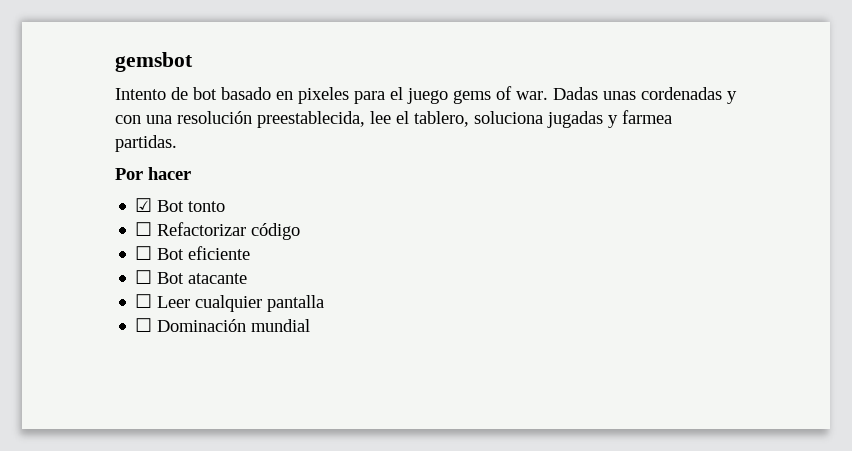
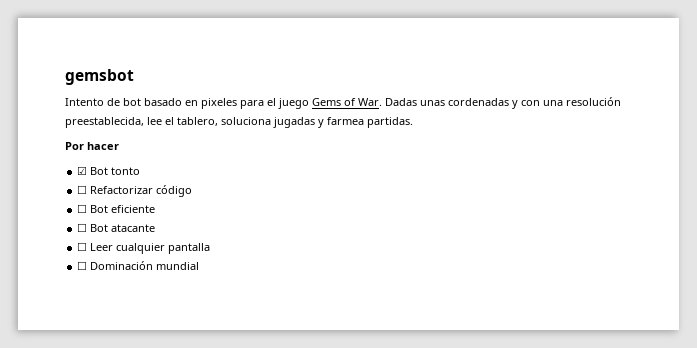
[453,86,548,104] gems of war. -> [312,98,382,106] Gems of War.

